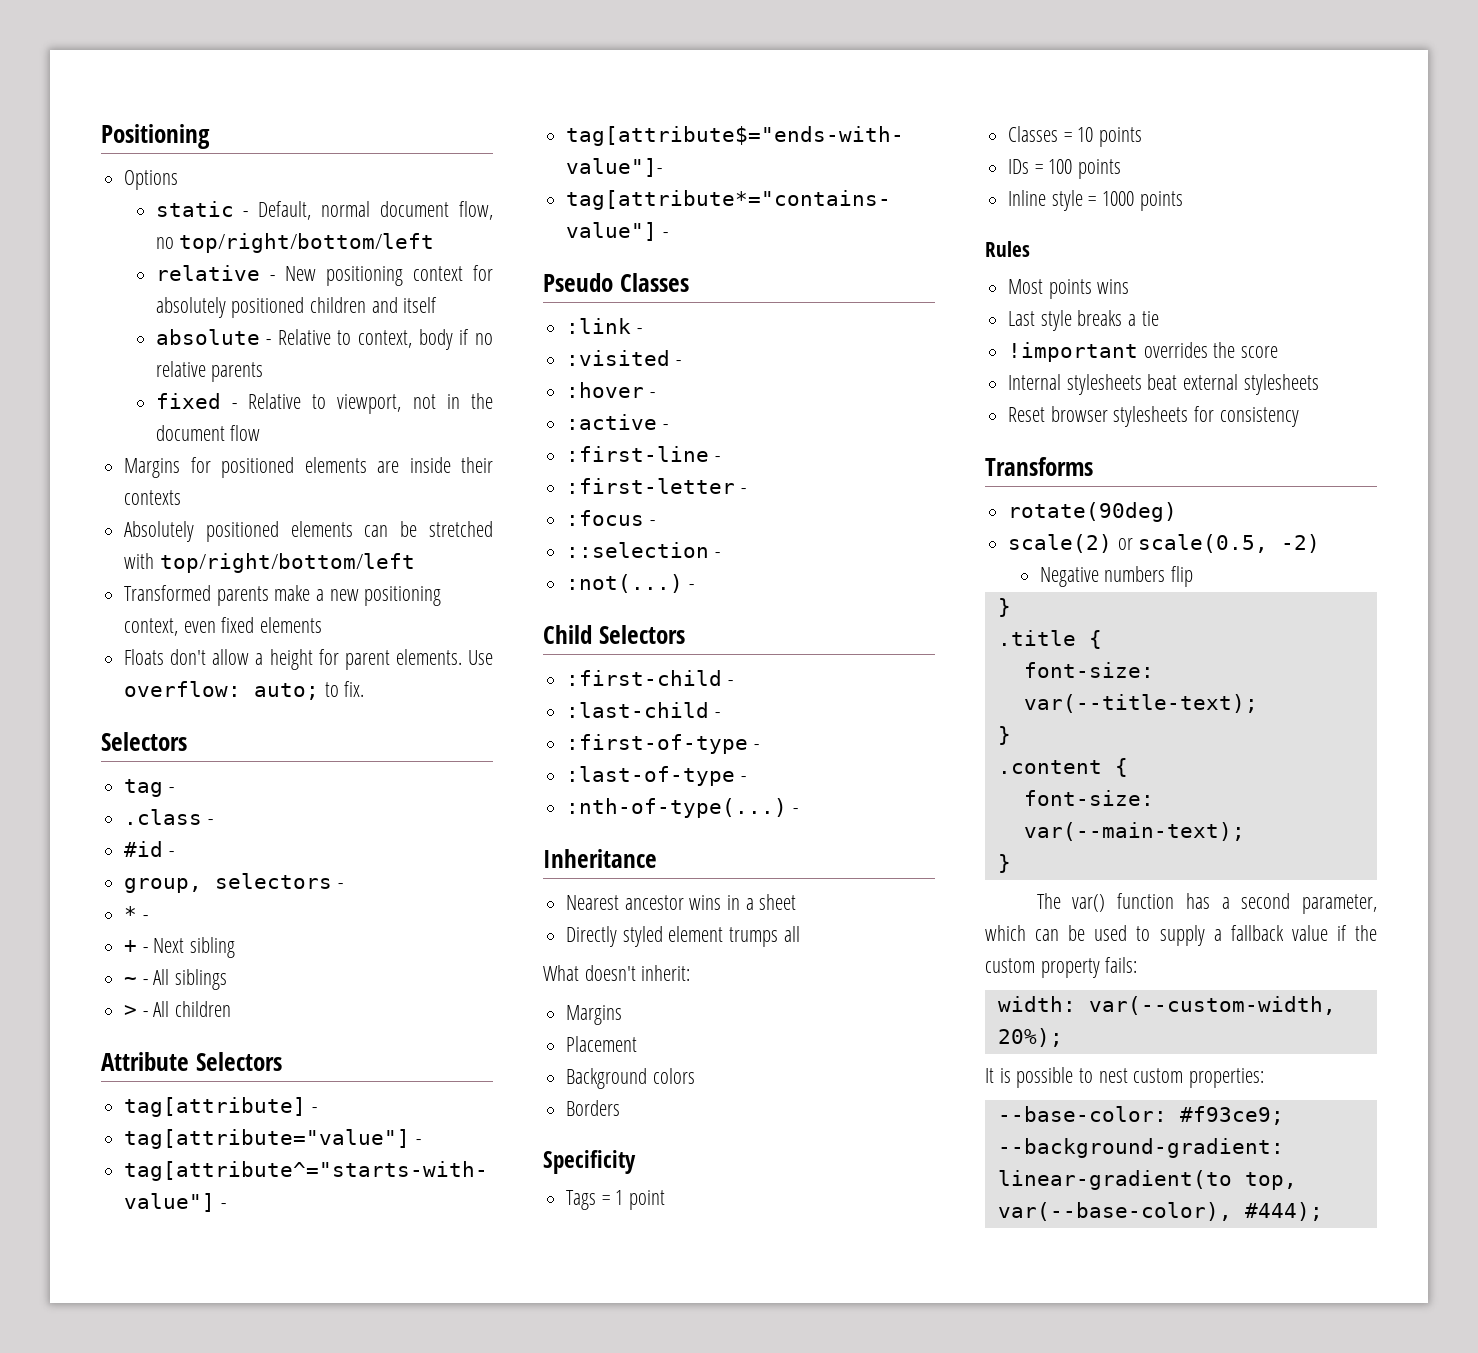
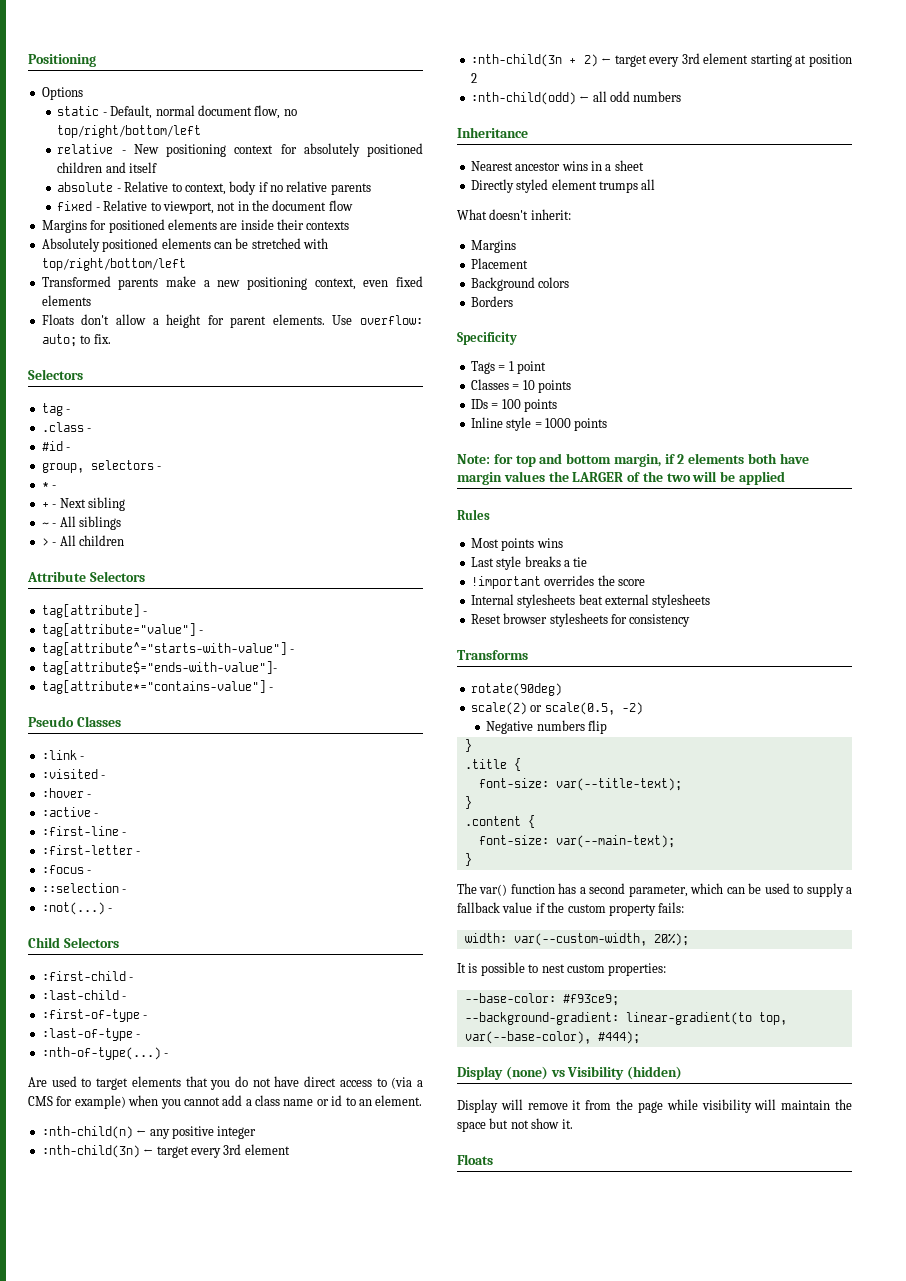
(798, 811) none -> [28,1076,424,1090] [28,1095,423,1109] [41,1126,257,1139] [41,1144,290,1158] [470,53,852,67] [470,73,477,83] [470,91,682,105] // Are used to target elements that you do not have direct access to (via a CMS for example) when you cannot add a class name or id to an element. // :nth-child(n) ← any positive integer // :nth-child(3n) ← target every 3rd element // :nth-child(3n + 2) ← target every 3rd element starting at position 2 // :nth-child(odd) ← all odd numbers
(1183, 201) none -> [457,453,809,467] [457,471,786,485] // Note: for top and bottom margin, if 2 elements both have margin values the LARGER of the two will be applied
(1323, 1211) none -> [457,1066,683,1080] [457,1099,852,1113] [457,1118,573,1132] [457,1154,493,1165] // Display (none) vs Visibility (hidden) // Display will remove it from the page while visibility will maintain the space but not show it. // Floats

